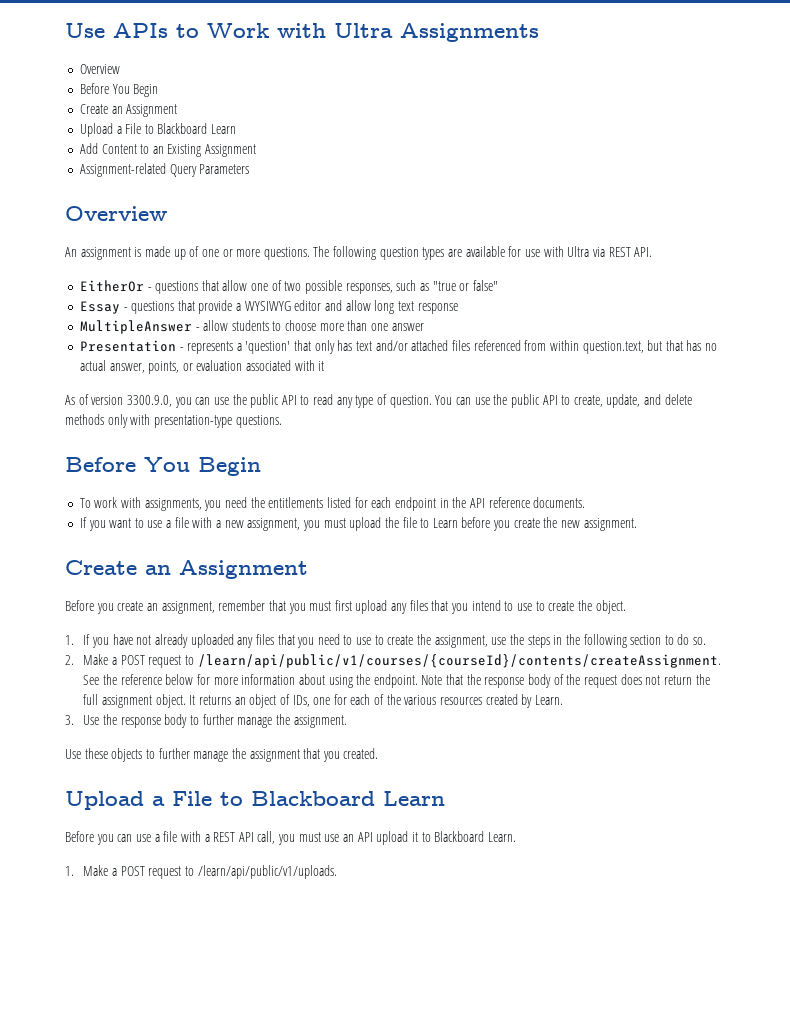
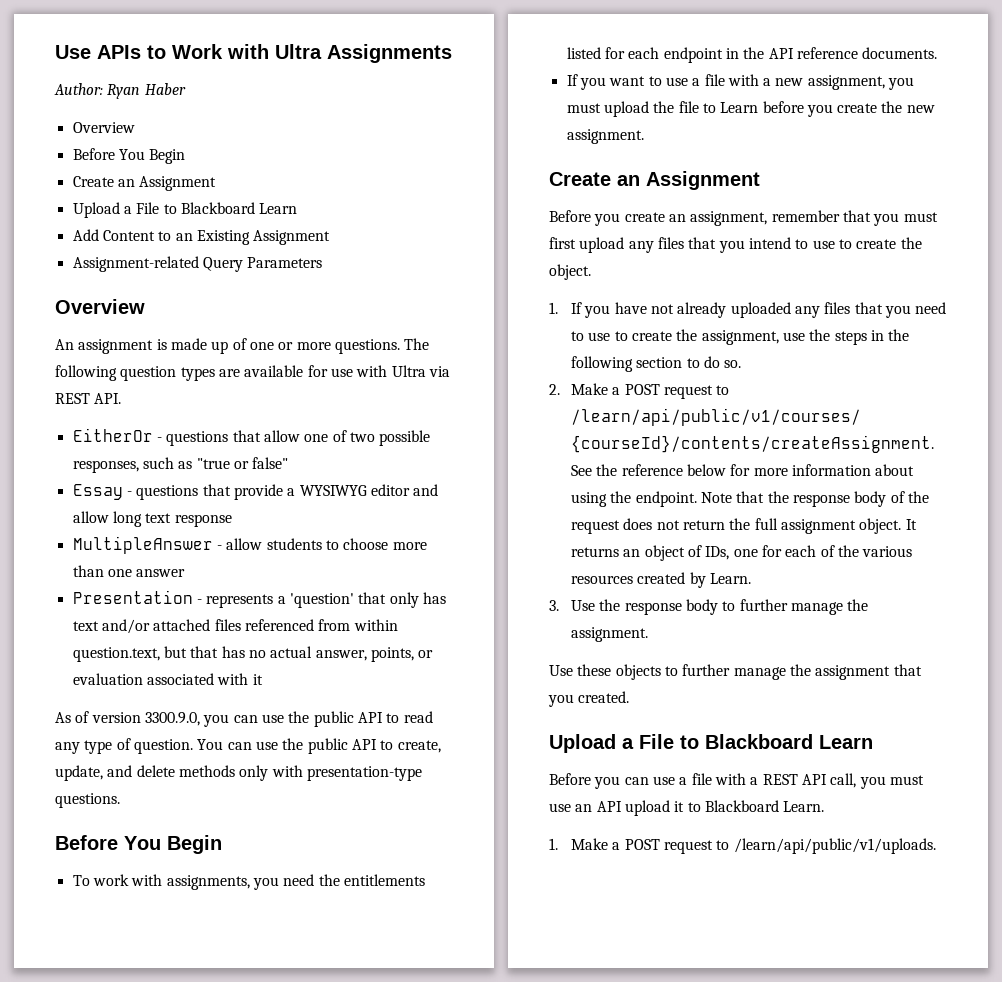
(539, 32) none -> [54,83,186,99] // Author: Ryan Haber

